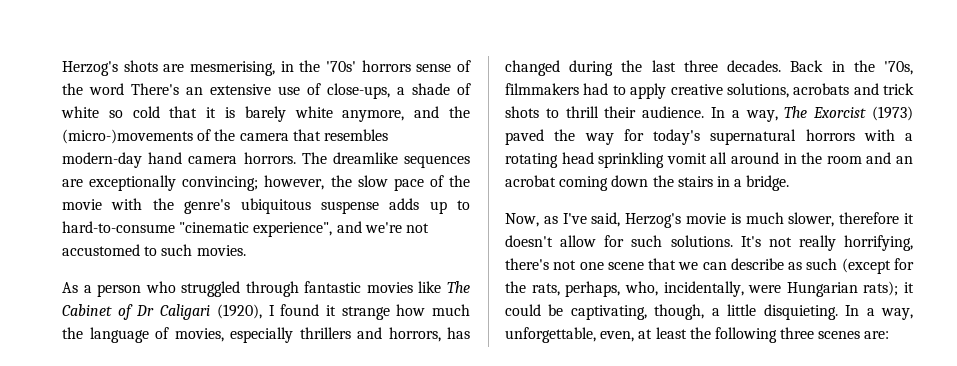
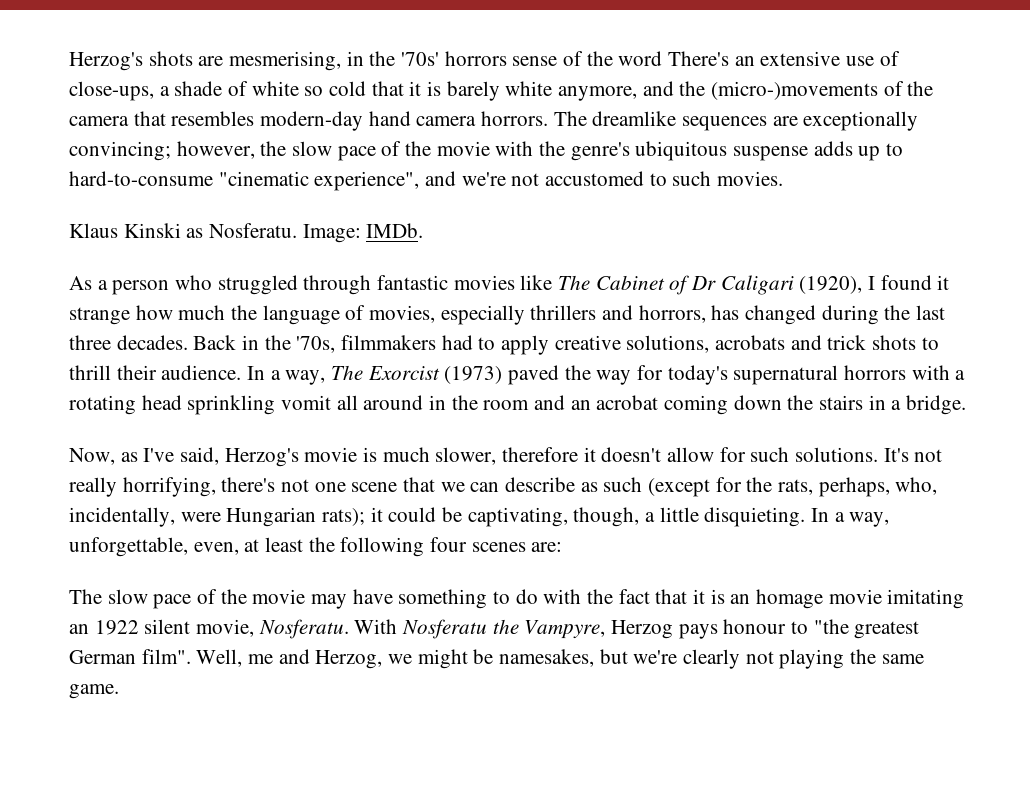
(246, 250) none -> [69,223,424,243] // Klaus Kinski as Nosferatu. Image: IMDb.
[780,327,815,339] three -> [430,537,468,552] four
(890, 335) none -> [69,589,965,609] [69,619,920,639] [69,649,924,669] [69,684,119,699] // The slow pace of the movie may have something to do with the fact that it is an homage movie imitating an 1922 silent movie, Nosferatu. With Nosferatu the Vampyre, Herzog pays honour to "the greatest German film". Well, me and Herzog, we might be namesakes, but we're clearly not playing the same game.

